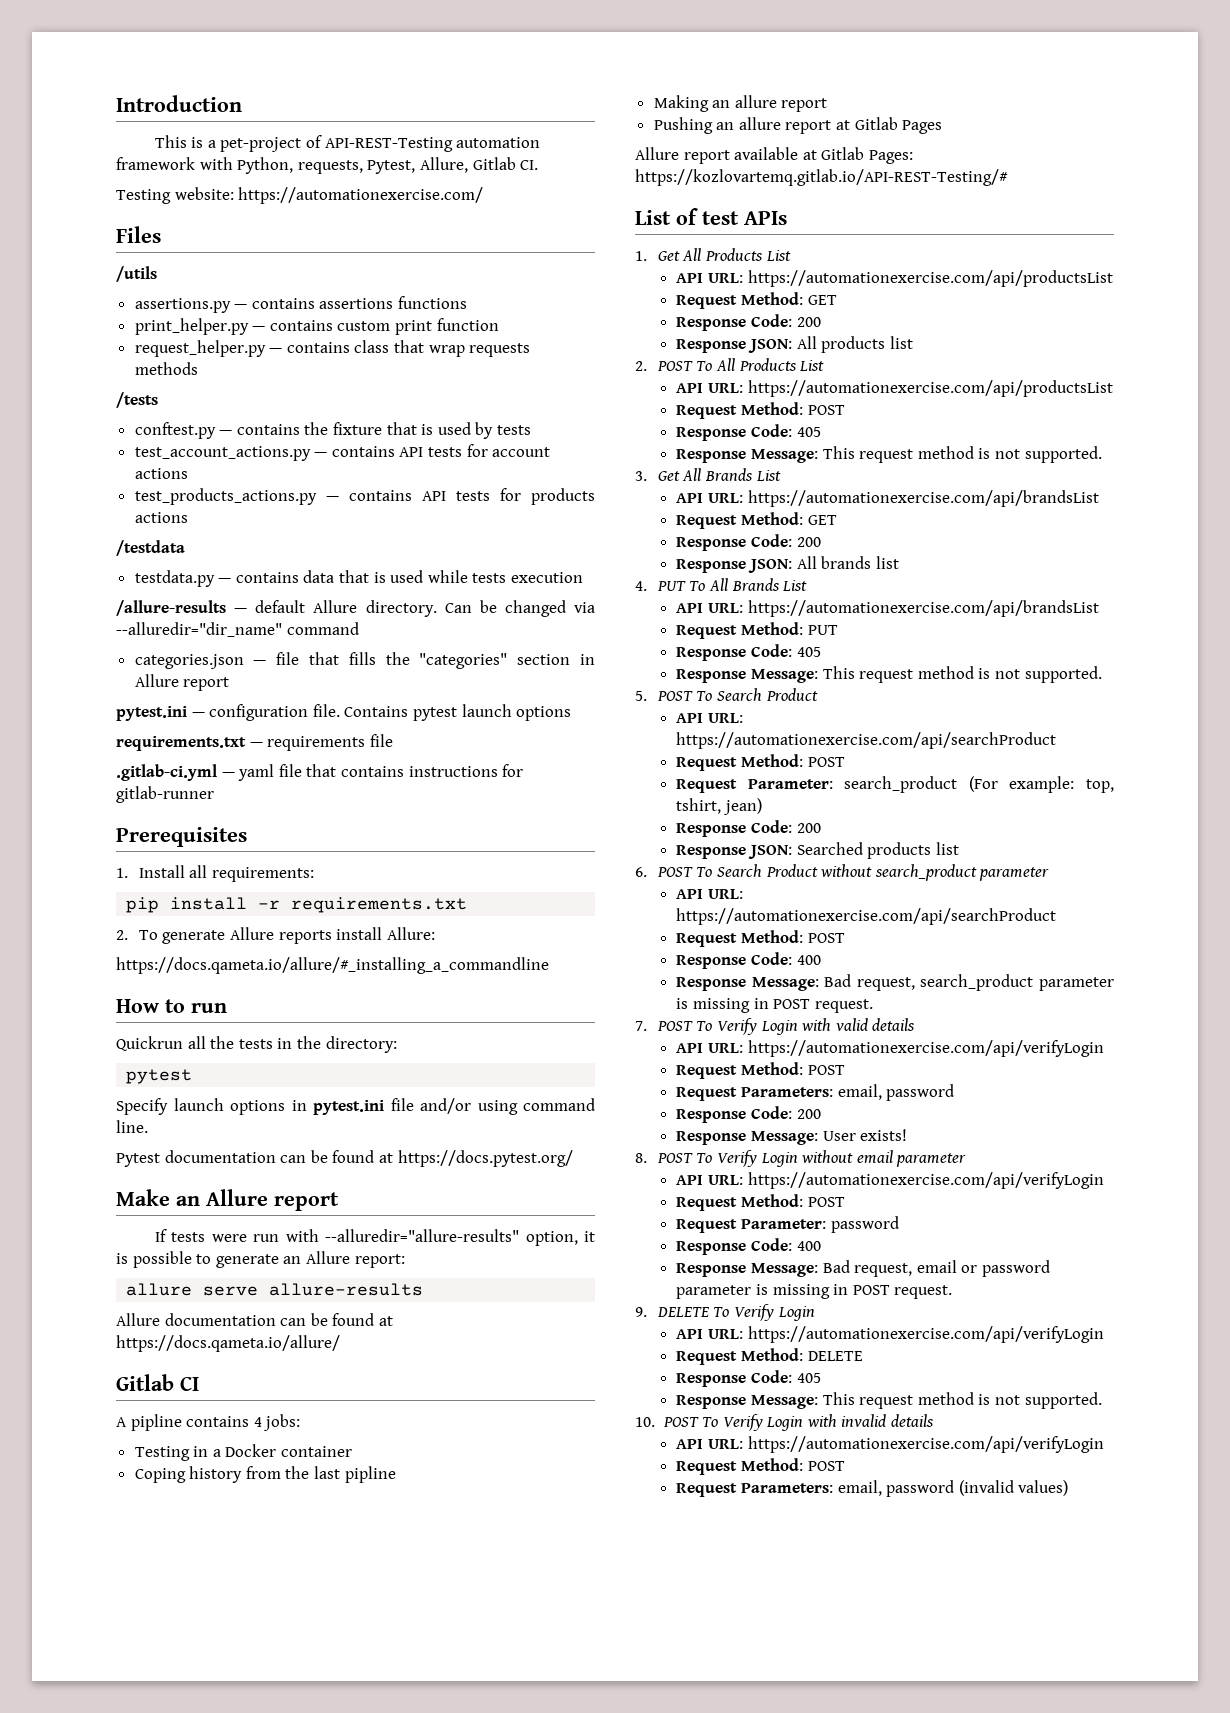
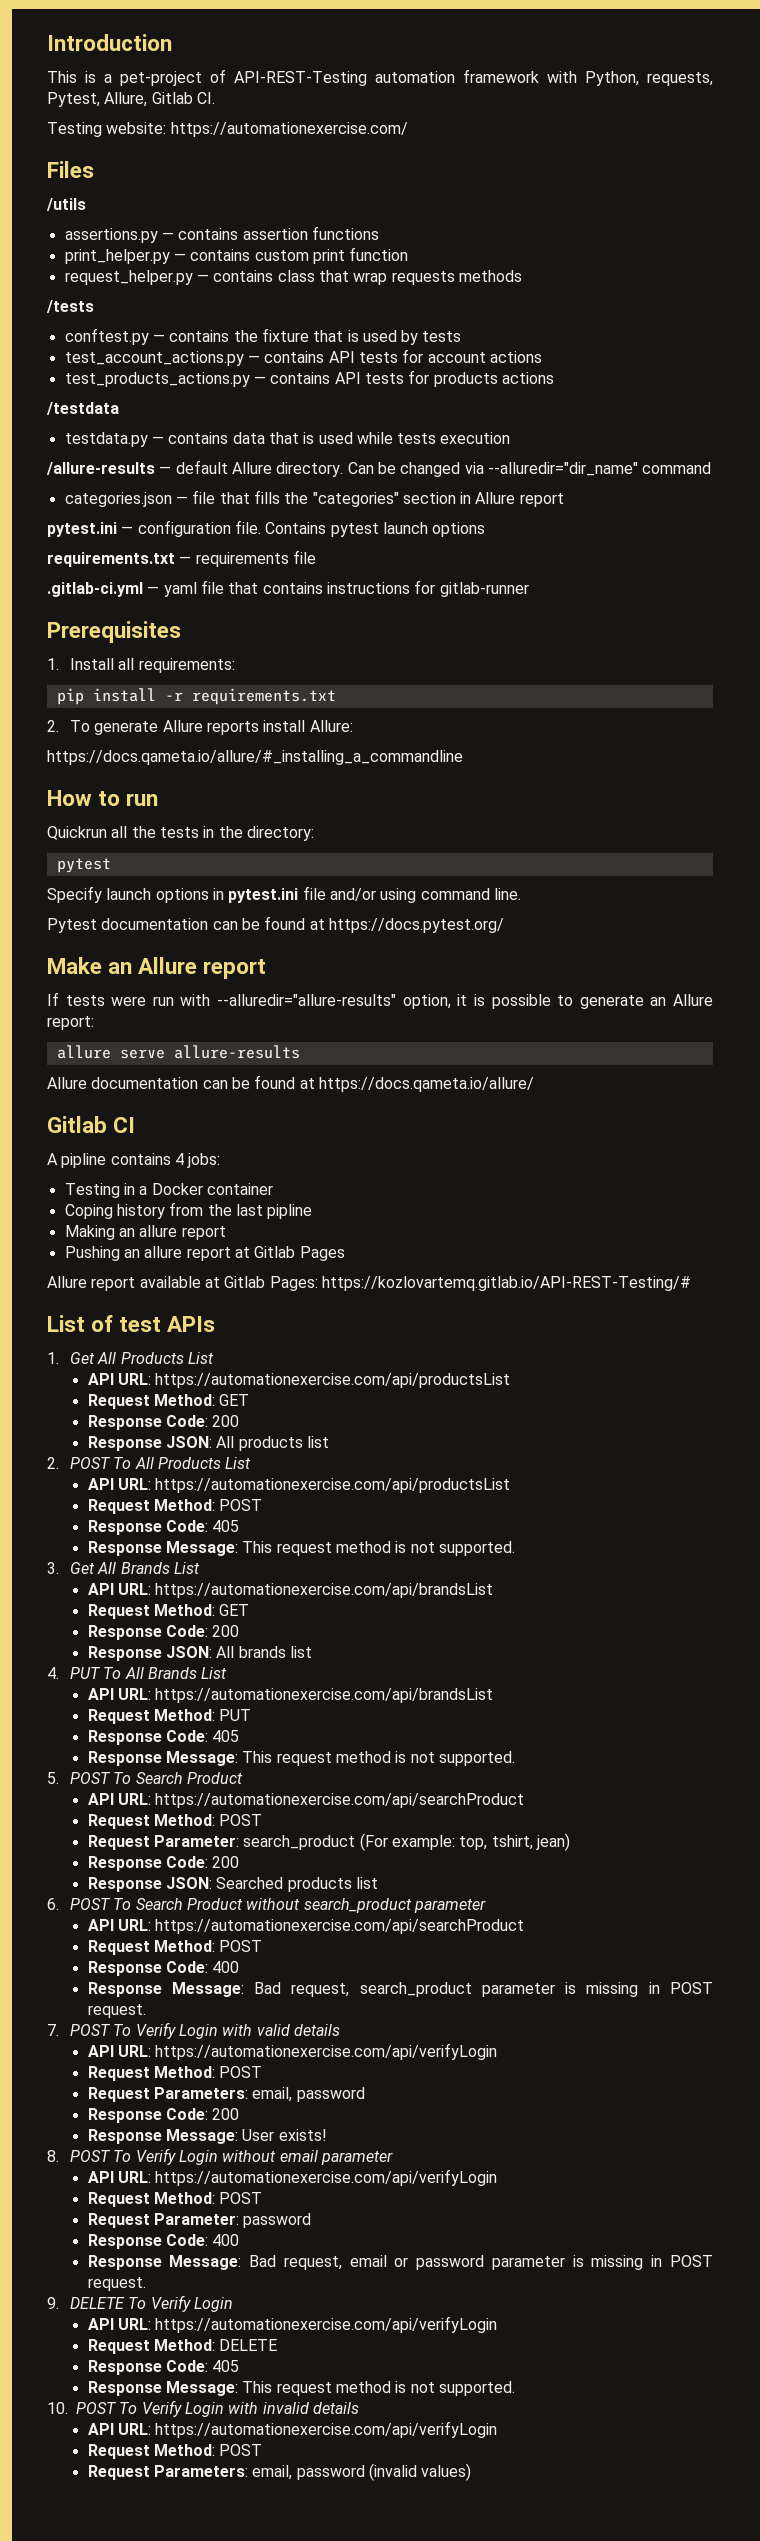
[319,298,394,309] assertions -> [242,228,308,240] assertion

